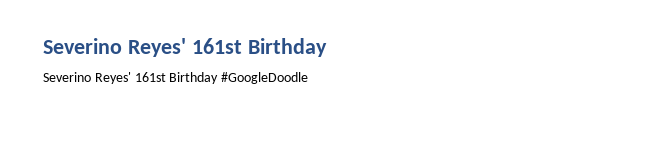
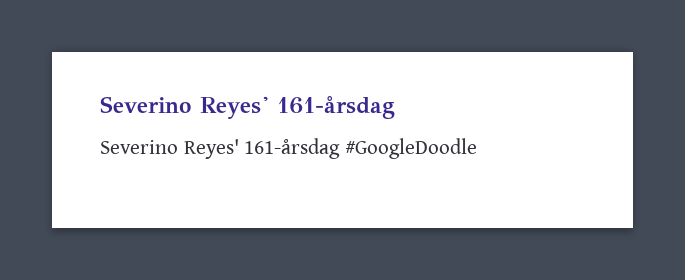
[43,38,327,57] [43,72,219,84] Severino Reyes' 161st Birthday // Severino Reyes' 161st Birthday -> [100,96,395,119] [100,138,341,159] Severino Reyes' 161-årsdag // Severino Reyes' 161-årsdag

